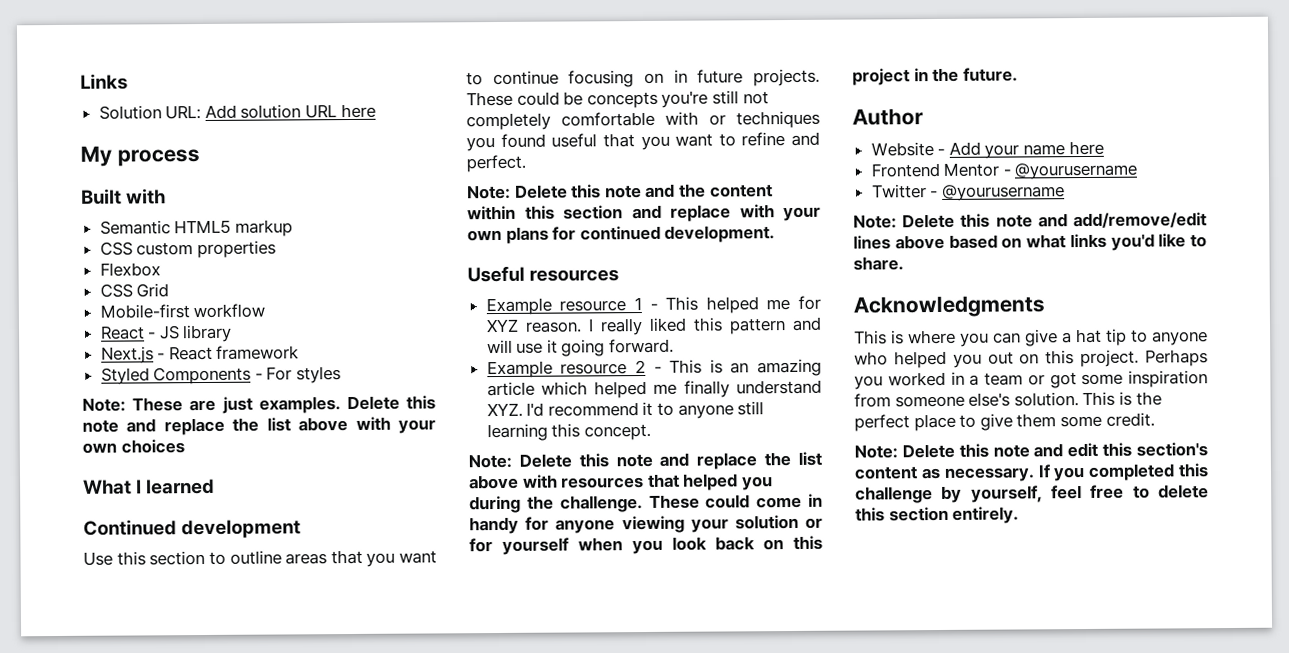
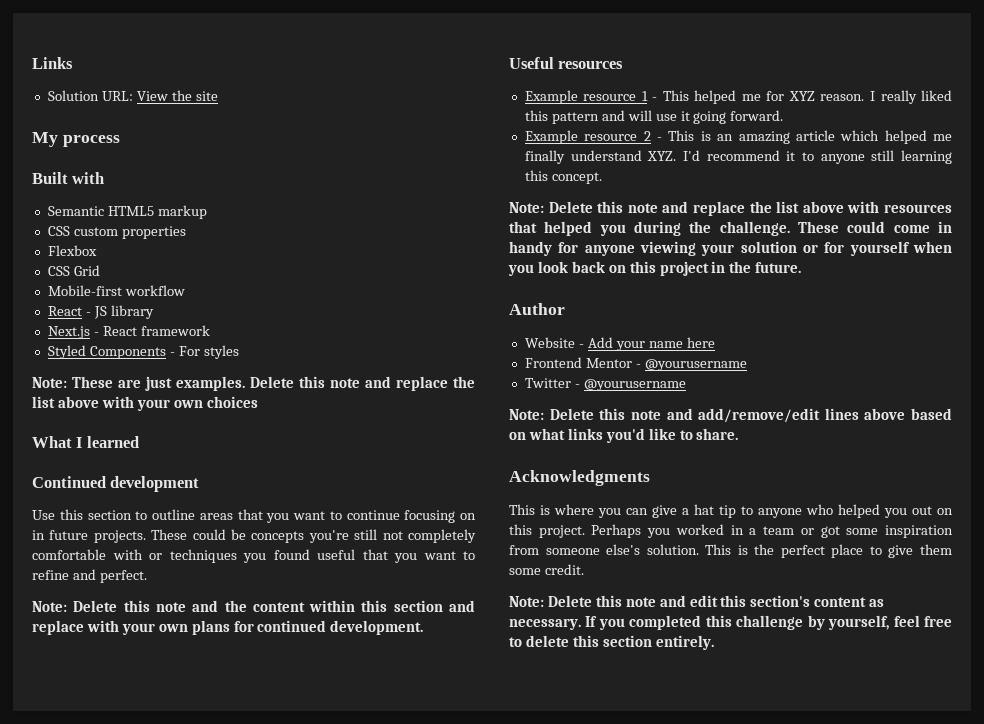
[204,103,376,119] Add solution URL here -> [136,90,218,101] View the site

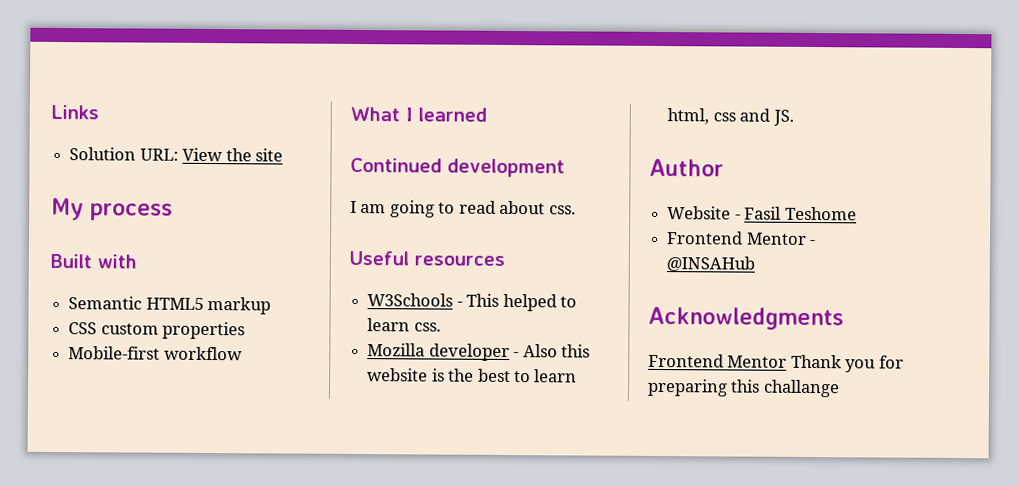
[47,245,97,256] [47,265,100,276] // Flexbox // CSS Grid -> (246, 330) none
[47,305,154,319] [47,325,210,339] [47,345,239,359] [32,376,475,391] [32,396,258,411] // React - JS library // Next.js - React framework // Styled Components - For styles // Note: These are just examples. Delete this note and replace the list above with your own choices -> (243, 353) none
[32,509,476,523] [32,529,476,543] [32,549,475,563] [32,569,147,583] [32,600,476,612] [32,620,424,635] [509,57,624,69] [524,90,952,104] [524,110,784,124] [524,130,952,144] [524,150,952,164] [524,170,602,184] [509,201,953,216] [509,221,952,236] [509,241,952,256] [508,261,802,276] Use this section to outline areas that you want to continue focusing on in future projects. These could be concepts you're still not completely comfortable with or techniques you found useful that you want to refine and perfect. // Note: Delete this note and the content within this section and replace with your own plans for continued development. // Useful resources // Example resource 1 - This helped me for XYZ reason. I really liked this pattern and will use it going forward. // Example resource 2 - This is an amazing article which helped me finally understand XYZ. I'd recommend it to anyone still learning this concept. // Note: Delete this note and replace the list above with resources that helped you during the challenge. These could come in handy for anyone viewing your solution or for yourself when you look back on this project in the future. -> [350,200,576,218] [349,250,505,266] [367,293,577,312] [367,318,441,332] [367,343,590,362] [367,368,578,383] [667,108,794,126] I am going to read about css. // Useful resources // W3Schools - This helped to learn css. // Mozilla developer - Also this website is the best to learn html, css and JS.
[587,337,715,351] Add your name here -> [744,206,857,221] Fasil Teshome
[644,359,747,371] [524,378,686,391] [509,408,952,423] [509,428,739,443] [509,470,650,486] [509,504,953,518] [509,524,953,538] [509,544,952,558] [509,564,584,575] [509,595,885,607] [509,615,952,630] [509,635,714,650] @yourusername // Twitter - @yourusername // Note: Delete this note and add/remove/edit lines above based on what links you'd like to share. // Acknowledgments // This is where you can give a hat tip to anyone who helped you out on this project. Perhaps you worked in a team or got some inspiration from someone else's solution. This is the perfect place to give them some credit. // Note: Delete this note and edit this section's content as necessary. If you completed this challenge by yourself, feel free to delete this section entirely. -> [666,256,756,272] [648,306,844,331] [648,353,904,373] [647,378,840,398] @INSAHub // Acknowledgments // Frontend Mentor Thank you for preparing this challange

